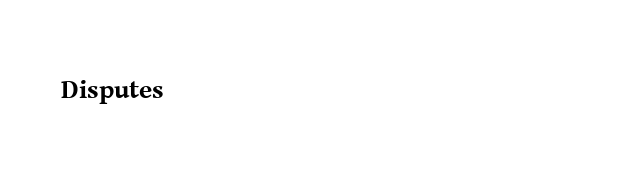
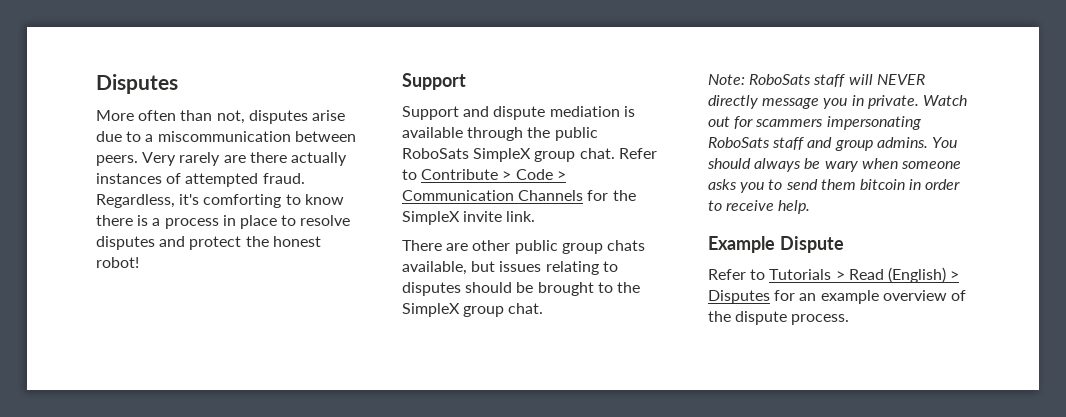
[61,80,164,104] Disputes -> [96,74,178,94] [96,110,345,124] [96,131,356,142] [96,152,347,166] [96,173,305,187] [96,194,344,208] [96,215,351,229] [96,236,321,250] [96,257,139,268] [402,73,466,90] [402,106,635,120] [402,127,598,141] [402,148,657,162] [402,169,566,180] [402,190,636,201] [402,211,536,225] [402,240,645,254] [402,261,618,275] [402,282,640,296] [402,303,544,317] [708,74,925,87] [708,95,967,109] [708,116,921,130] [708,137,957,151] [707,158,961,172] [708,179,961,193] [708,200,811,214] [708,236,844,253] [708,267,960,283] [708,290,966,304] [708,311,850,325] Disputes // More often than not, disputes arise due to a miscommunication between peers. Very rarely are there actually instances of attempted fraud. Regardless, it's comforting to know there is a process in place to resolve disputes and protect the honest robot! // Support // Support and dispute mediation is available through the public RoboSats SimpleX group chat. Refer to Contribute > Code > Communication Channels for the SimpleX invite link. // There are other public group chats available, but issues relating to disputes should be brought to the SimpleX group chat. // Note: RoboSats staff will NEVER directly message you in private. Watch out for scammers impersonating RoboSats staff and group admins. You should always be wary when someone asks you to send them bitcoin in order to receive help. // Example Dispute // Refer to Tutorials > Read (English) > Disputes for an example overview of the dispute process.

